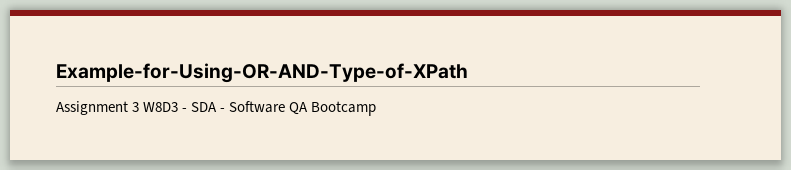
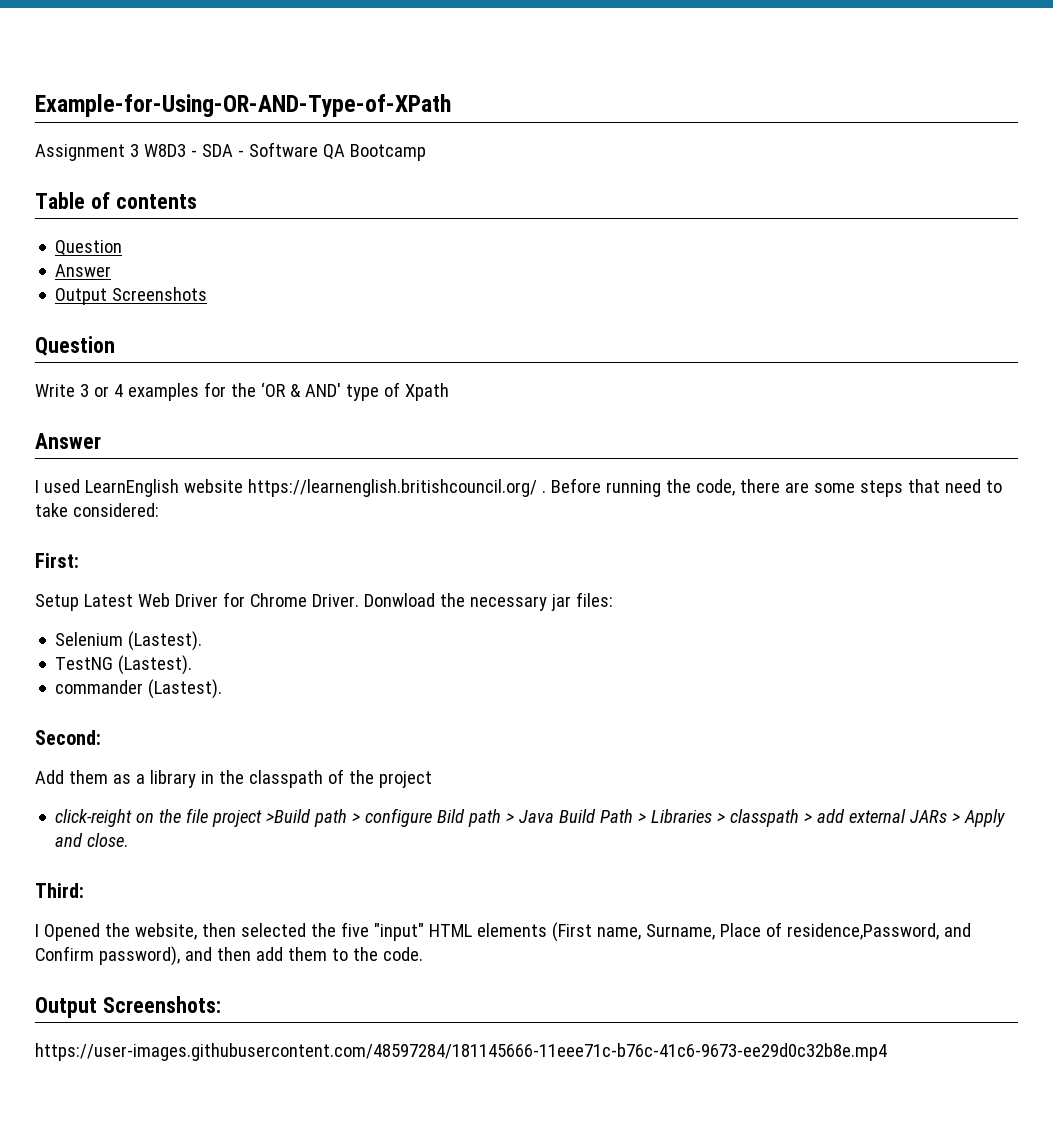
(377, 108) none -> [35,192,197,209] [55,240,123,256] [55,264,112,277] [55,287,208,305] [35,336,115,356] [35,382,449,401] [35,433,101,449] [35,478,1002,497] [35,503,159,517] [35,553,79,568] [35,592,613,611] [55,631,203,651] [55,655,193,675] [55,679,223,699] [35,730,101,745] [35,769,432,788] [55,808,1006,827] [55,833,129,847] [35,883,84,898] [35,922,971,942] [35,946,423,966] [35,996,221,1018] [35,1043,887,1061] // Table of contents // Question // Answer // Output Screenshots // Question // Write 3 or 4 examples for the ‘OR & AND' type of Xpath // Answer // I used LearnEnglish website https://learnenglish.britishcouncil.org/ . Before running the code, there are some steps that need to take considered: // First: // Setup Latest Web Driver for Chrome Driver. Donwload the necessary jar files: // Selenium (Lastest). // TestNG (Lastest). // commander (Lastest). // Second: // Add them as a library in the classpath of the project // click-reight on the file project >Build path > configure Bild path > Java Build Path > Libraries > classpath > add external JARs > Apply and close. // Third: // I Opened the website, then selected the five "input" HTML elements (First name, Surname, Place of residence,Password, and Confirm password), and then add them to the code. // Output Screenshots: // https://user-images.githubusercontent.com/48597284/181145666-11eee71c-b76c-41c6-9673-ee29d0c32b8e.mp4

